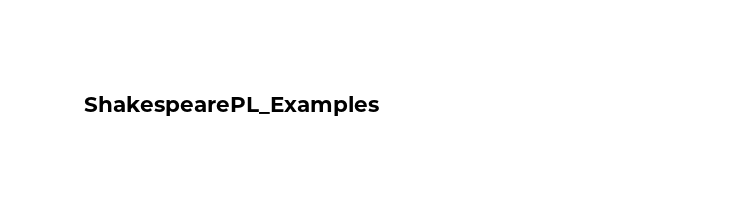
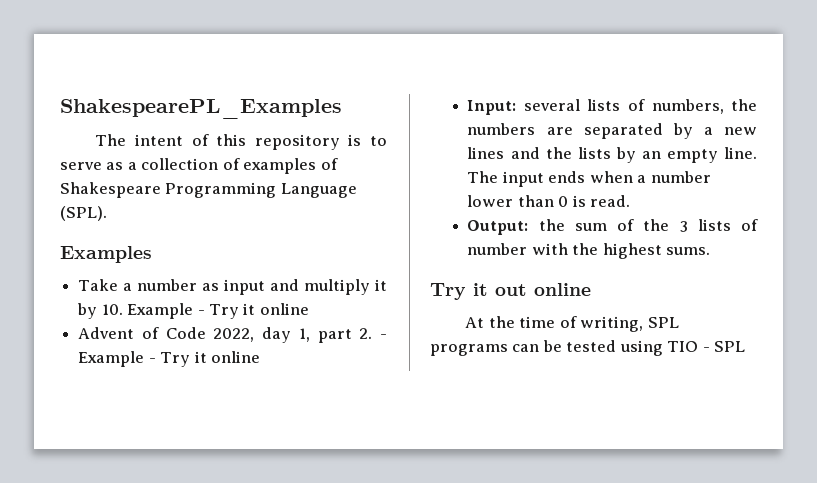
(379, 106) none -> [95,134,387,150] [60,158,338,174] [60,182,357,198] [60,206,107,221] [60,246,152,263] [78,279,387,295] [77,303,309,319] [78,327,388,343] [78,351,260,367] [467,99,757,115] [467,123,757,139] [467,147,757,163] [467,171,711,187] [467,195,631,207] [467,219,758,235] [467,243,711,259] [430,283,591,300] [465,316,679,332] [430,340,746,356] // The intent of this repository is to serve as a collection of examples of Shakespeare Programming Language (SPL). // Examples // Take a number as input and multiply it by 10. Example - Try it online // Advent of Code 2022, day 1, part 2. - Example - Try it online // Input: several lists of numbers, the numbers are separated by a new lines and the lists by an empty line. The input ends when a number lower than 0 is read. // Output: the sum of the 3 lists of number with the highest sums. // Try it out online // At the time of writing, SPL programs can be tested using TIO - SPL

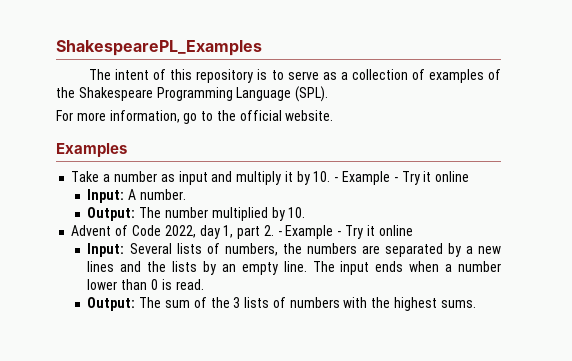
(338, 164) none -> [56,87,75,98] the
(107, 213) none -> [56,110,334,124] // For more information, go to the official website.
[127,303,309,319] Example - Try it online -> [334,171,470,185] [87,189,187,203] [87,207,306,221] - Example - Try it online // Input: A number. // Output: The number multiplied by 10.
[523,99,580,111] several -> [129,243,172,254] Several
[538,219,565,231] the -> [139,297,162,308] The
[467,243,528,255] number -> [289,297,340,308] numbers
[430,283,591,300] [465,316,679,332] [430,340,746,356] // Try it out online // At the time of writing, SPL programs can be tested using TIO - SPL -> (476, 304) none

